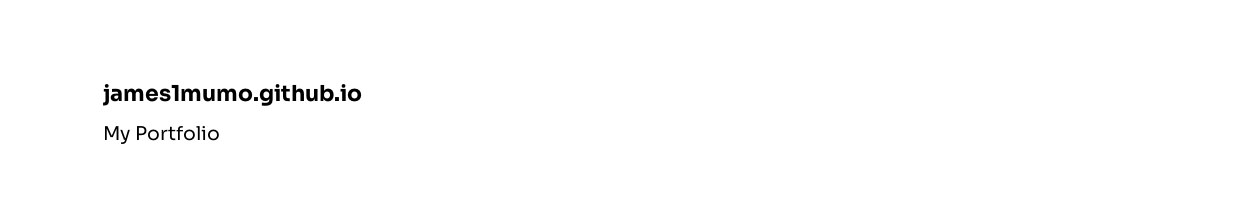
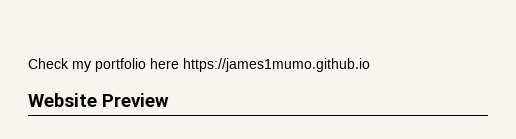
[103,84,362,106] [103,125,221,144] james1mumo.github.io // My Portfolio -> [28,58,370,72] [28,93,169,107] Check my portfolio here https://james1mumo.github.io // Website Preview

